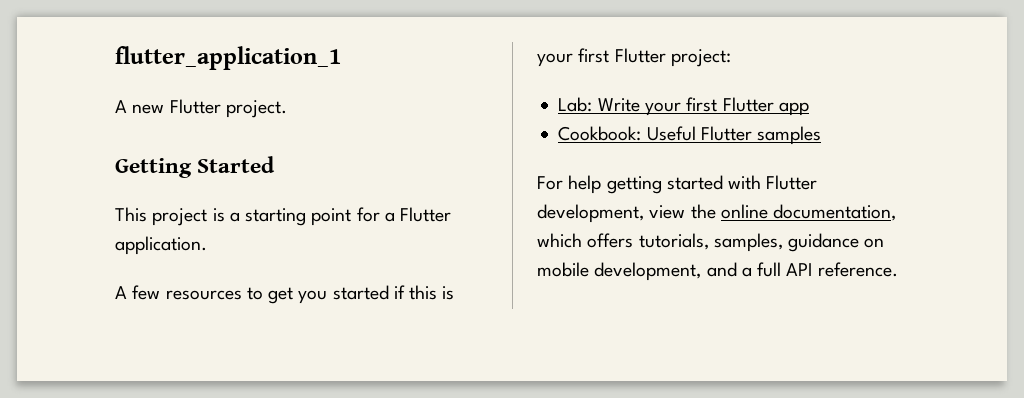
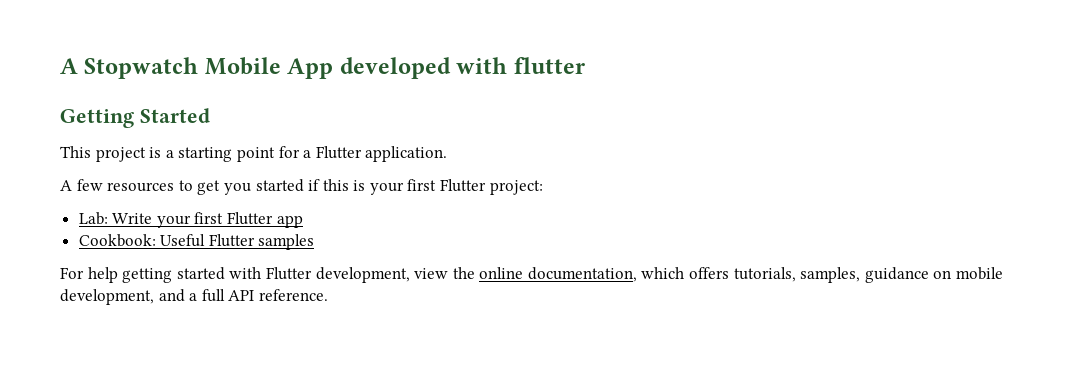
[115,46,341,70] [115,99,287,118] flutter_application_1 // A new Flutter project. -> [60,57,585,79] A Stopwatch Mobile App developed with flutter

